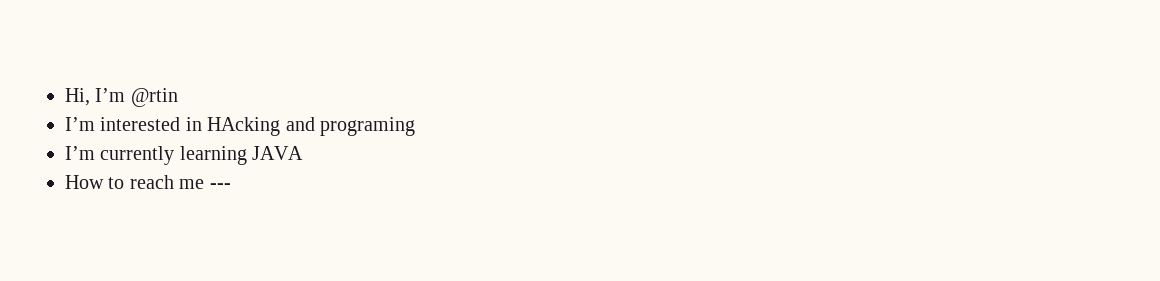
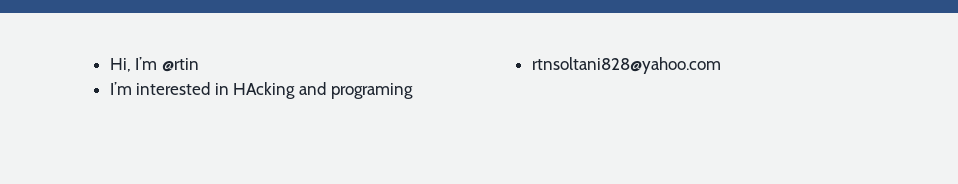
[65,146,304,165] [65,175,231,189] I’m currently learning JAVA // How to reach me --- -> [531,57,721,74] rtnsoltani828@yahoo.com

